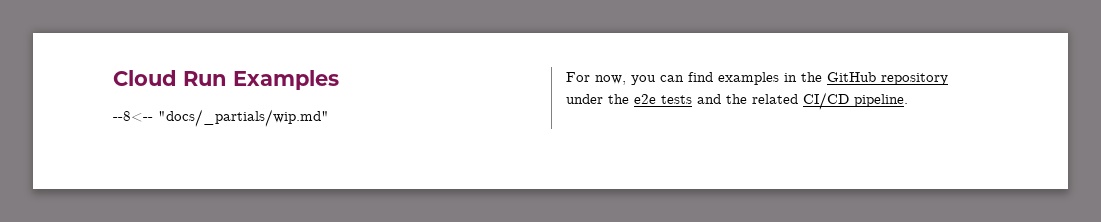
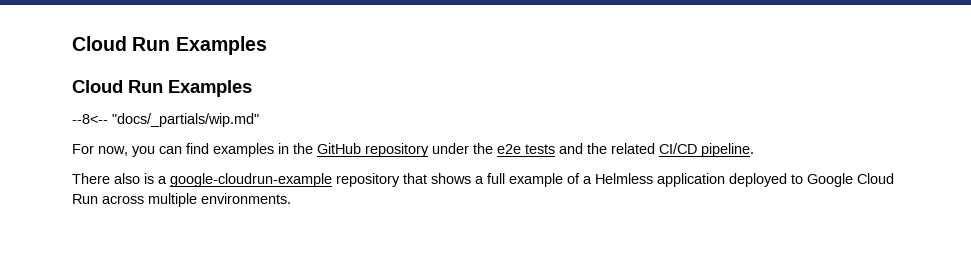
[113,70,339,90] Cloud Run Examples -> [72,36,267,55] [72,80,252,97] Cloud Run Examples // Cloud Run Examples
(908, 100) none -> [72,173,894,187] [72,193,291,207] // There also is a google-cloudrun-example repository that shows a full example of a Helmless application deployed to Google Cloud Run across multiple environments.

